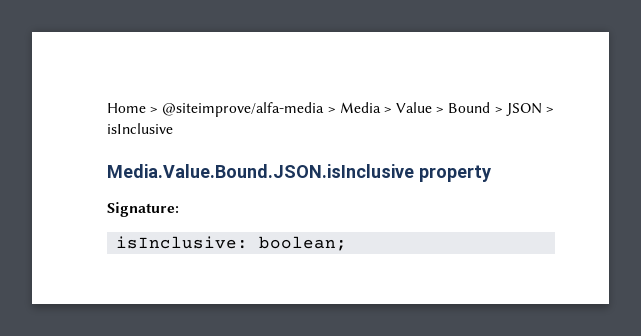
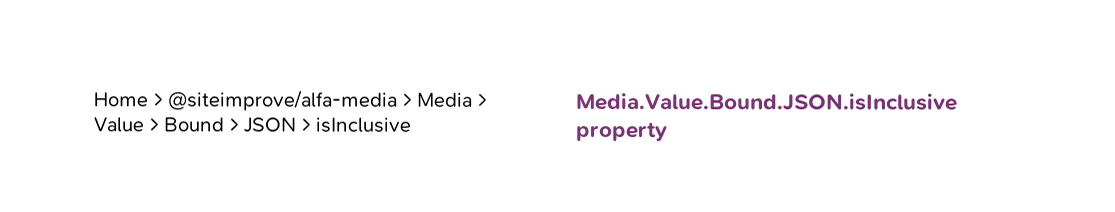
[107,202,179,217] [116,236,348,251] // Signature: // isInclusive: boolean; -> (667, 132) none

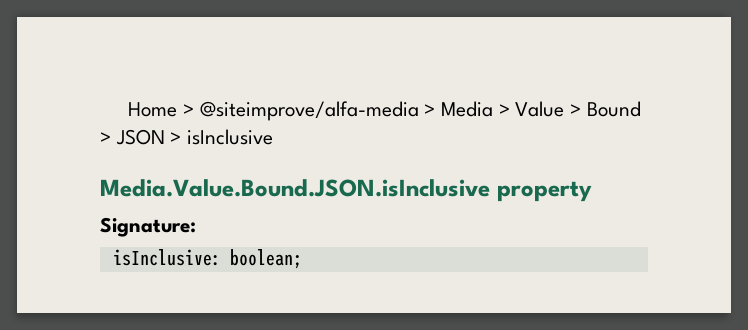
(667, 132) none -> [100,217,196,237] [112,249,302,269] // Signature: // isInclusive: boolean;

